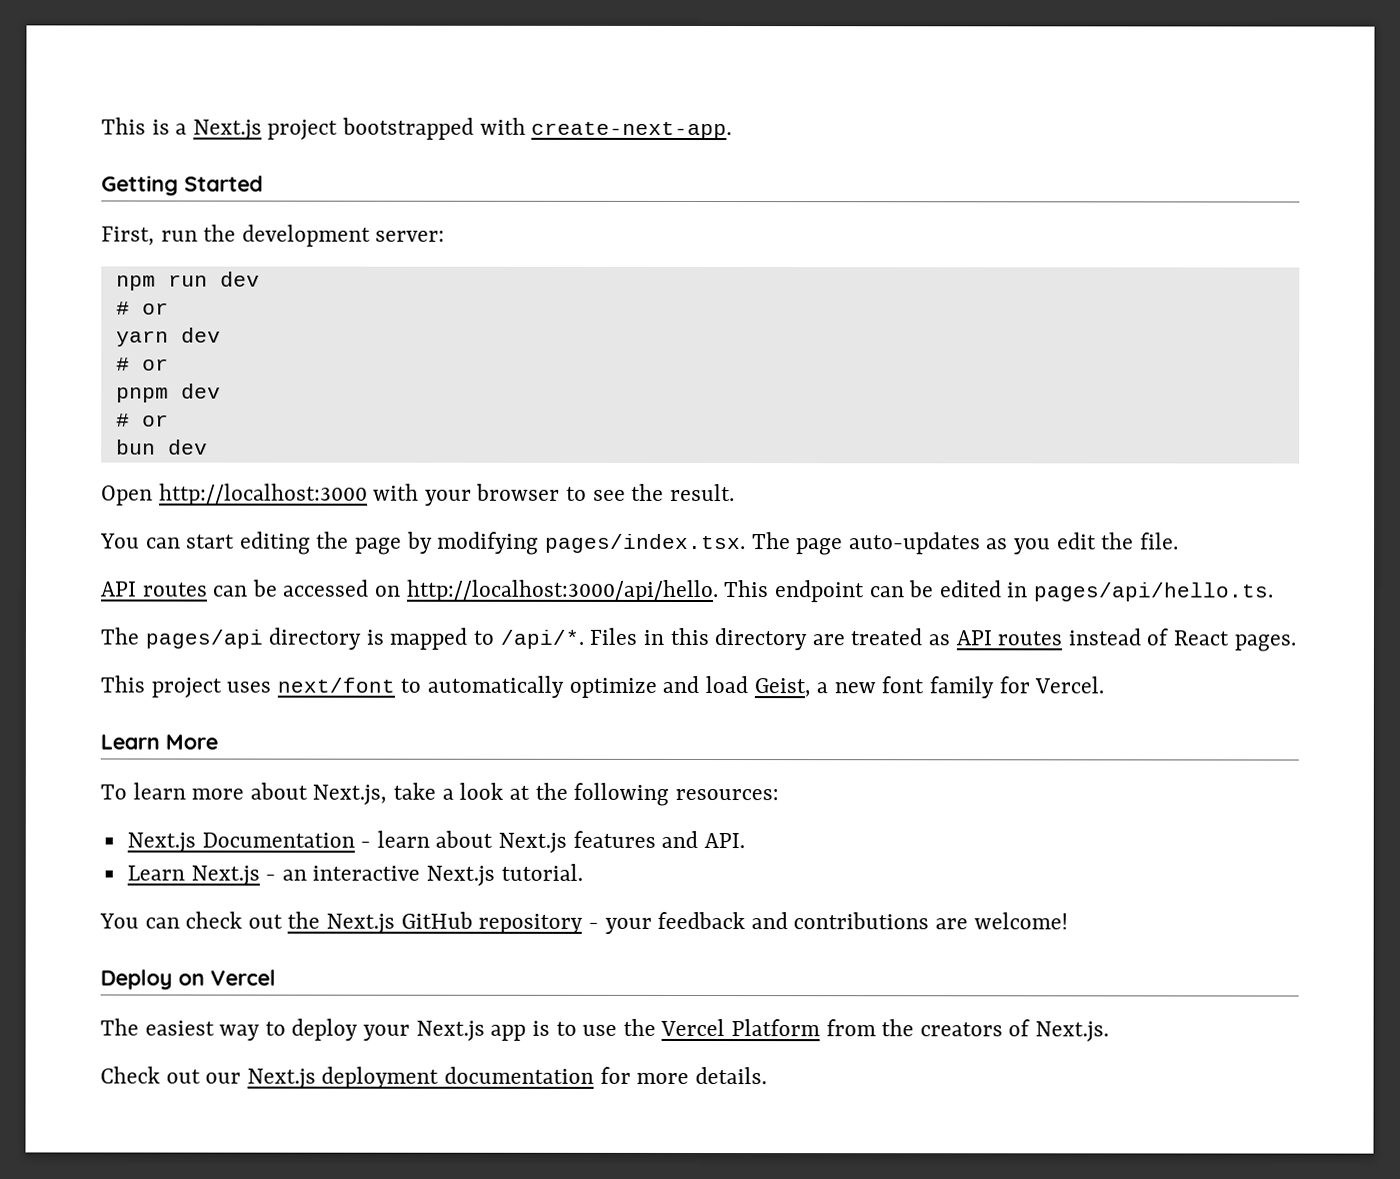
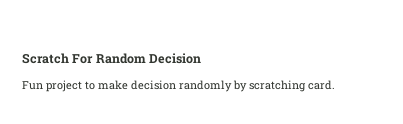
[101,117,733,140] [101,175,263,196] [101,224,446,247] [115,271,260,291] [115,301,169,315] [115,327,221,347] [115,357,169,371] [115,383,221,403] [115,413,169,427] [115,439,208,455] [101,483,735,506] [100,531,1179,556] [100,579,1274,603] [100,627,1296,652] [100,675,1105,699] [100,734,218,750] [100,782,779,806] [126,830,745,853] [126,863,583,886] [99,911,1068,934] [100,969,276,990] [100,1018,1110,1042] [100,1066,767,1089] This is a Next.js project bootstrapped with create-next-app. // Getting Started // First, run the development server: // npm run dev // # or // yarn dev // # or // pnpm dev // # or // bun dev // Open http://localhost:3000 with your browser to see the result. // You can start editing the page by modifying pages/index.tsx. The page auto-updates as you edit the file. // API routes can be accessed on http://localhost:3000/api/hello. This endpoint can be edited in pages/api/hello.ts. // The pages/api directory is mapped to /api/*. Files in this directory are treated as API routes instead of React pages. // This project uses next/font to automatically optimize and load Geist, a new font family for Vercel. // Learn More // To learn more about Next.js, take a look at the following resources: // Next.js Documentation - learn about Next.js features and API. // Learn Next.js - an interactive Next.js tutorial. // You can check out the Next.js GitHub repository - your feedback and contributions are welcome! // Deploy on Vercel // The easiest way to deploy your Next.js app is to use the Vercel Platform from the creators of Next.js. // Check out our Next.js deployment documentation for more details. -> [22,53,202,64] [22,80,335,92] Scratch For Random Decision // Fun project to make decision randomly by scratching card.

